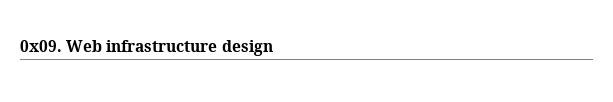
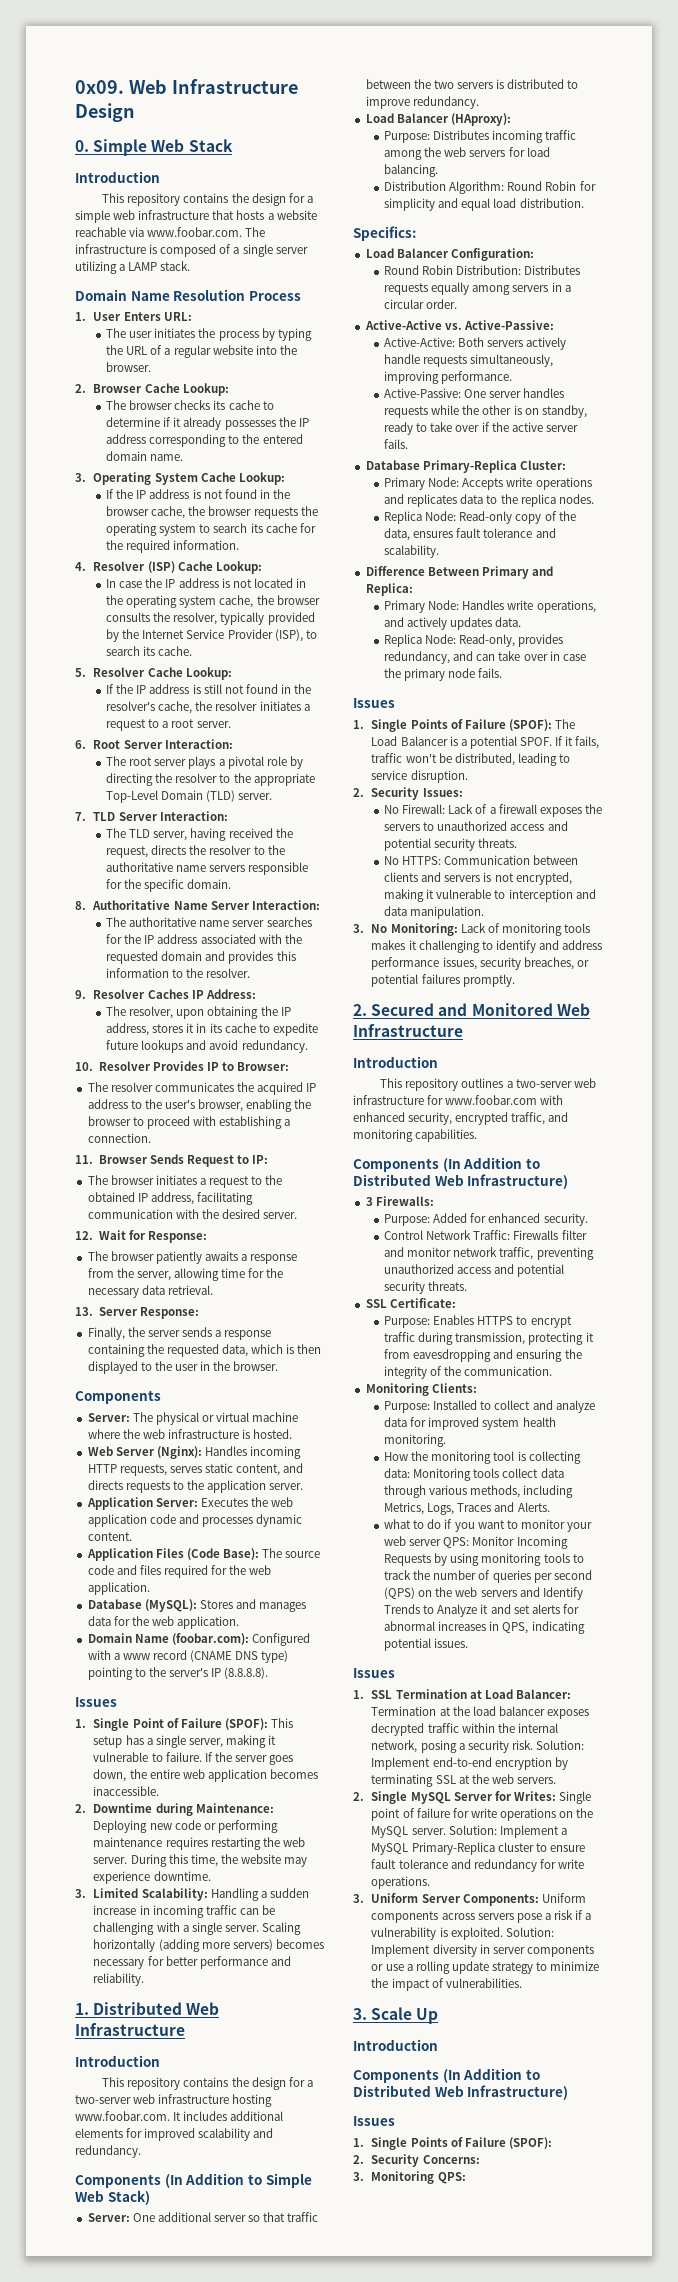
[106,40,273,56] infrastructure design -> [171,79,298,94] [75,103,135,122] [75,139,233,156] [75,171,160,183] [102,193,313,206] [75,210,317,223] [75,227,266,237] [75,244,308,257] [75,261,191,274] [75,289,301,301] [75,312,192,321] [106,328,312,341] [106,345,297,358] [106,362,152,372] [75,383,229,396] [106,400,274,410] [106,417,309,430] [106,434,303,447] [106,451,184,461] [75,472,285,485] [106,489,290,499] [106,506,318,519] [106,523,316,536] [106,540,240,553] [75,561,262,574] [106,578,306,588] [106,595,320,608] [106,612,315,625] [106,629,317,642] [106,646,193,656] [75,667,232,680] [106,684,312,694] [106,701,310,714] [106,719,231,731] [75,739,233,749] [106,756,303,769] [106,773,315,786] [106,790,273,803] [75,811,228,821] [106,828,293,841] [106,845,285,858] [106,862,309,875] [106,879,232,892] [75,900,320,910] [106,917,312,927] [106,934,302,944] [106,951,296,964] [106,968,251,978] [75,989,256,999] [106,1006,291,1019] [106,1023,318,1036] [106,1040,308,1053] [75,1061,290,1071] [87,1082,317,1095] [87,1099,312,1112] [87,1116,291,1129] [87,1133,151,1143] [75,1154,269,1167] [87,1175,283,1188] [87,1192,253,1205] [87,1209,298,1219] [75,1230,207,1243] [87,1251,298,1264] [87,1268,284,1281] [87,1285,213,1298] [75,1307,199,1319] [87,1327,272,1340] [87,1344,322,1357] [87,1361,279,1374] [75,1390,161,1404] [87,1412,299,1425] [87,1429,293,1439] [87,1446,302,1459] [87,1463,304,1476] [87,1480,304,1493] [86,1497,294,1510] [87,1514,303,1527] [87,1532,132,1541] [86,1548,321,1561] [87,1565,272,1578] [87,1582,150,1595] [87,1599,307,1612] [87,1616,240,1629] [87,1633,310,1646] [87,1650,289,1663] [87,1667,269,1680] [75,1697,117,1707] [75,1718,293,1731] [93,1735,277,1748] [93,1752,294,1765] [93,1769,318,1782] [93,1786,160,1796] [75,1803,274,1816] [93,1820,278,1833] [93,1837,305,1850] [93,1854,308,1867] [93,1871,211,1884] [75,1888,309,1901] [93,1905,275,1918] [93,1922,301,1935] [93,1939,324,1952] [93,1956,291,1969] [93,1973,145,1986] [75,2002,220,2015] [75,2023,185,2036] [75,2055,160,2067] [102,2077,313,2090] [75,2094,273,2107] [75,2111,284,2121] [75,2128,274,2141] [75,2145,141,2158] [75,2173,312,2188] [75,2190,150,2205] [87,2212,319,2222] [365,79,579,89] [365,96,479,109] [365,113,511,126] [384,130,577,143] [384,147,550,160] [384,164,439,177] [384,181,596,194] [384,198,584,211] [353,226,416,241] [365,248,534,261] [384,265,581,275] [384,282,571,295] [384,299,458,309] [364,320,554,330] [384,337,567,350] [384,354,554,367] [384,371,513,384] [384,388,565,398] [384,405,587,418] [384,422,578,435] [384,439,409,449] [365,460,566,473] [384,477,592,490] [384,494,594,507] [384,511,576,524] [384,528,556,541] [384,545,440,558] [365,566,553,579] [365,583,413,596] [384,600,596,613] [384,617,522,630] [384,634,564,647] [384,651,586,664] [384,668,503,681] [353,698,395,708] [353,719,575,732] [371,736,600,749] [371,753,570,766] [371,770,468,783] [353,787,463,800] [384,804,602,817] [384,821,568,831] [384,838,518,851] [384,855,579,865] [384,872,572,885] [384,889,596,902] [384,906,485,919] [353,923,590,936] [371,940,603,953] [371,957,589,970] [371,974,515,987] [353,1003,590,1016] [353,1024,463,1037] [353,1056,438,1068] [380,1078,596,1091] [353,1095,564,1105] [353,1112,569,1125] [353,1129,478,1142] [353,1157,540,1172] [353,1174,569,1189] [365,1196,434,1206] [384,1213,588,1226] [384,1230,587,1240] [384,1247,594,1260] [384,1264,565,1277] [384,1281,468,1294] [365,1298,456,1308] [384,1315,572,1328] [384,1332,594,1345] [384,1349,582,1362] [384,1366,553,1379] [365,1383,477,1396] [384,1400,595,1413] [384,1417,556,1430] [384,1434,447,1447] [384,1451,581,1464] [384,1468,564,1481] [384,1485,574,1498] [384,1502,550,1515] [384,1519,592,1532] [384,1536,568,1549] [384,1553,584,1566] [384,1570,592,1583] [384,1587,583,1600] [384,1604,579,1617] [384,1621,585,1634] [384,1638,469,1651] [353,1668,395,1678] [353,1689,571,1699] [371,1706,589,1719] [371,1723,558,1736] [371,1740,584,1753] [371,1757,568,1770] [371,1774,556,1787] [353,1791,591,1804] [371,1808,594,1821] [371,1825,567,1838] [371,1842,585,1855] [371,1859,584,1872] [371,1876,431,1889] [353,1893,586,1906] [371,1910,592,1923] [371,1927,554,1940] [371,1944,594,1957] [371,1961,600,1974] [371,1978,522,1991] [353,2007,439,2024] [353,2039,438,2051] [353,2068,540,2083] [353,2085,569,2100] [353,2116,395,2126] [353,2137,552,2150] [353,2154,480,2167] [353,2171,466,2184] Infrastructure Design // 0. Simple Web Stack // Introduction // This repository contains the design for a simple web infrastructure that hosts a website reachable via www.foobar.com. The infrastructure is composed of a single server utilizing a LAMP stack. // Domain Name Resolution Process // 1. User Enters URL: // The user initiates the process by typing the URL of a regular website into the browser. // 2. Browser Cache Lookup: // The browser checks its cache to determine if it already possesses the IP address corresponding to the entered domain name. // 3. Operating System Cache Lookup: // If the IP address is not found in the browser cache, the browser requests the operating system to search its cache for the required information. // 4. Resolver (ISP) Cache Lookup: // In case the IP address is not located in the operating system cache, the browser consults the resolver, typically provided by the Internet Service Provider (ISP), to search its cache. // 5. Resolver Cache Lookup: // If the IP address is still not found in the resolver's cache, the resolver initiates a request to a root server. // 6. Root Server Interaction: // The root server plays a pivotal role by directing the resolver to the appropriate Top-Level Domain (TLD) server. // 7. TLD Server Interaction: // The TLD server, having received the request, directs the resolver to the authoritative name servers responsible for the specific domain. // 8. Authoritative Name Server Interaction: // The authoritative name server searches for the IP address associated with the requested domain and provides this information to the resolver. // 9. Resolver Caches IP Address: // The resolver, upon obtaining the IP address, stores it in its cache to expedite future lookups and avoid redundancy. // 10. Resolver Provides IP to Browser: // The resolver communicates the acquired IP address to the user's browser, enabling the browser to proceed with establishing a connection. // 11. Browser Sends Request to IP: // The browser initiates a request to the obtained IP address, facilitating communication with the desired server. // 12. Wait for Response: // The browser patiently awaits a response from the server, allowing time for the necessary data retrieval. // 13. Server Response: // Finally, the server sends a response containing the requested data, which is then displayed to the user in the browser. // Components // Server: The physical or virtual machine where the web infrastructure is hosted. // Web Server (Nginx): Handles incoming HTTP requests, serves static content, and directs requests to the application server. // Application Server: Executes the web application code and processes dynamic content. // Application Files (Code Base): The source code and files required for the web application. // Database (MySQL): Stores and manages data for the web application. // Domain Name (foobar.com): Configured with a www record (CNAME DNS type) pointing to the server's IP (8.8.8.8). // Issues // 1. Single Point of Failure (SPOF): This setup has a single server, making it vulnerable to failure. If the server goes down, the entire web application becomes inaccessible. // 2. Downtime during Maintenance: Deploying new code or performing maintenance requires restarting the web server. During this time, the website may experience downtime. // 3. Limited Scalability: Handling a sudden increase in incoming traffic can be challenging with a single server. Scaling horizontally (adding more servers) becomes necessary for better performance and reliability. // 1. Distributed Web Infrastructure // Introduction // This repository contains the design for a two-server web infrastructure hosting www.foobar.com. It includes additional elements for improved scalability and redundancy. // Components (In Addition to Simple Web Stack) // Server: One additional server so that traffic between the two servers is distributed to improve redundancy. // Load Balancer (HAproxy): // Purpose: Distributes incoming traffic among the web servers for load balancing. // Distribution Algorithm: Round Robin for simplicity and equal load distribution. // Specifics: // Load Balancer Configuration: // Round Robin Distribution: Distributes requests equally among servers in a circular order. // Active-Active vs. Active-Passive: // Active-Active: Both servers actively handle requests simultaneously, improving performance. // Active-Passive: One server handles requests while the other is on standby, ready to take over if the active server fails. // Database Primary-Replica Cluster: // Primary Node: Accepts write operations and replicates data to the replica nodes. // Replica Node: Read-only copy of the data, ensures fault tolerance and scalability. // Difference Between Primary and Replica: // Primary Node: Handles write operations, and actively updates data. // Replica Node: Read-only, provides redundancy, and can take over in case the primary node fails. // Issues // 1. Single Points of Failure (SPOF): The Load Balancer is a potential SPOF. If it fails, traffic won't be distributed, leading to service disruption. // 2. Security Issues: // No Firewall: Lack of a firewall exposes the servers to unauthorized access and potential security threats. // No HTTPS: Communication between clients and servers is not encrypted, making it vulnerable to interception and data manipulation. // 3. No Monitoring: Lack of monitoring tools makes it challenging to identify and address performance issues, security breaches, or potential failures promptly. // 2. Secured and Monitored Web Infrastructure // Introduction // This repository outlines a two-server web infrastructure for www.foobar.com with enhanced security, encrypted traffic, and monitoring capabilities. // Components (In Addition to Distributed Web Infrastructure) // 3 Firewalls: // Purpose: Added for enhanced security. // Control Network Traffic: Firewalls filter and monitor network traffic, preventing unauthorized access and potential security threats. // SSL Certificate: // Purpose: Enables HTTPS to encrypt traffic during transmission, protecting it from eavesdropping and ensuring the integrity of the communication. // Monitoring Clients: // Purpose: Installed to collect and analyze data for improved system health monitoring. // How the monitoring tool is collecting data: Monitoring tools collect data through various methods, including Metrics, Logs, Traces and Alerts. // what to do if you want to monitor your web server QPS: Monitor Incoming Requests by using monitoring tools to track the number of queries per second (QPS) on the web servers and Identify Trends to Analyze it and set alerts for abnormal increases in QPS, indicating potential issues. // Issues // 1. SSL Termination at Load Balancer: Termination at the load balancer exposes decrypted traffic within the internal network, posing a security risk. Solution: Implement end-to-end encryption by terminating SSL at the web servers. // 2. Single MySQL Server for Writes: Single point of failure for write operations on the MySQL server. Solution: Implement a MySQL Primary-Replica cluster to ensure fault tolerance and redundancy for write operations. // 3. Uniform Server Components: Uniform components across servers pose a risk if a vulnerability is exploited. Solution: Implement diversity in server components or use a rolling update strategy to minimize the impact of vulnerabilities. // 3. Scale Up // Introduction // Components (In Addition to Distributed Web Infrastructure) // Issues // 1. Single Points of Failure (SPOF): // 2. Security Concerns: // 3. Monitoring QPS:

